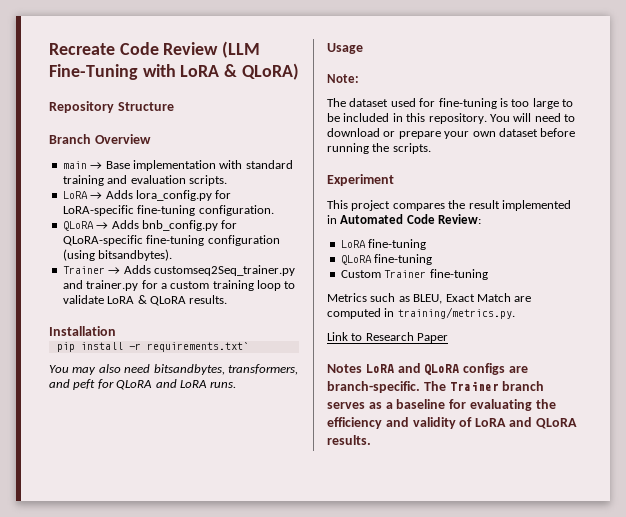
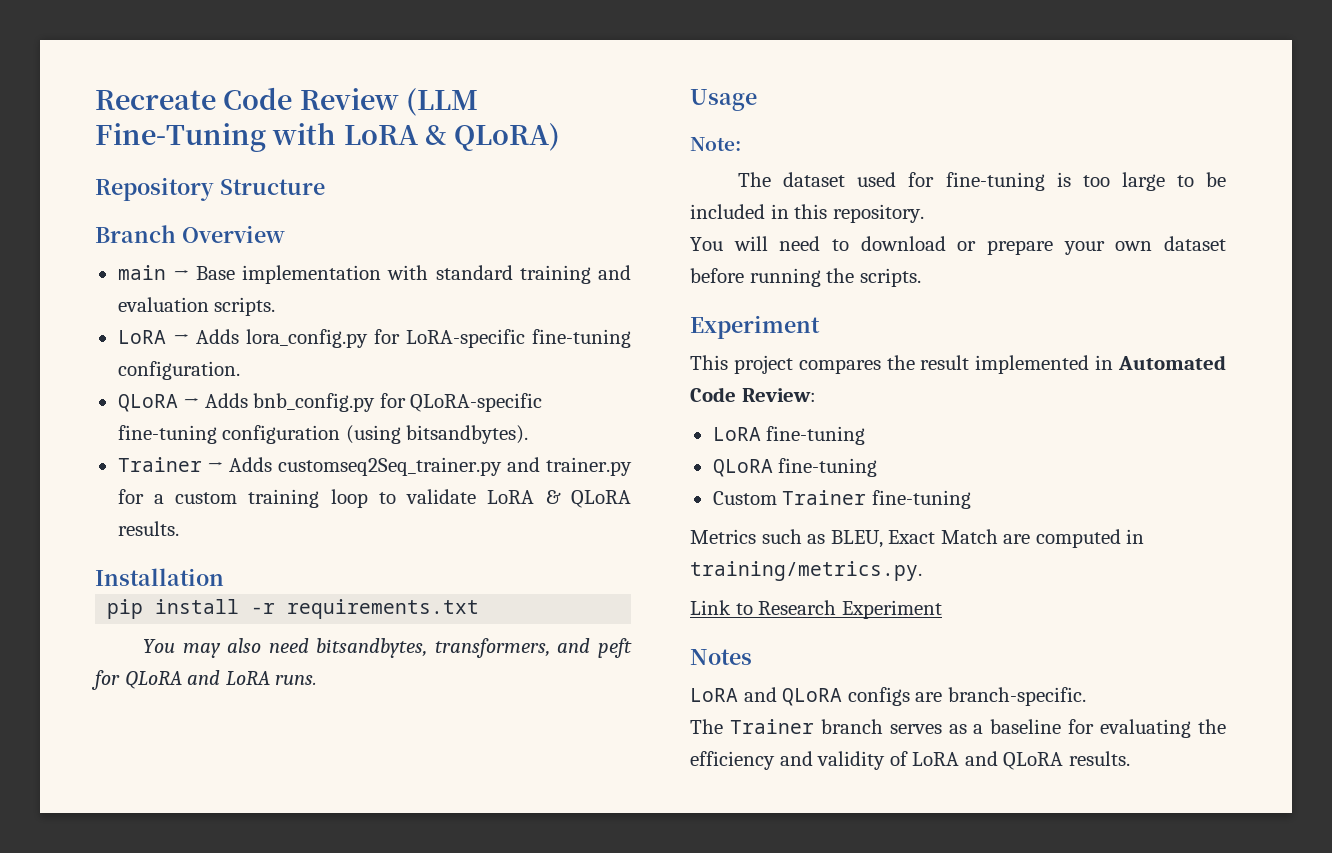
[146,342,249,352] requirements.txt` -> [287,599,480,619] requirements.txt
(487, 118) none -> (924, 213) //
[417,333,449,343] Paper -> [841,600,942,619] Experiment
(362, 368) none -> (752, 657) //
(420, 387) none -> (1086, 696) //

